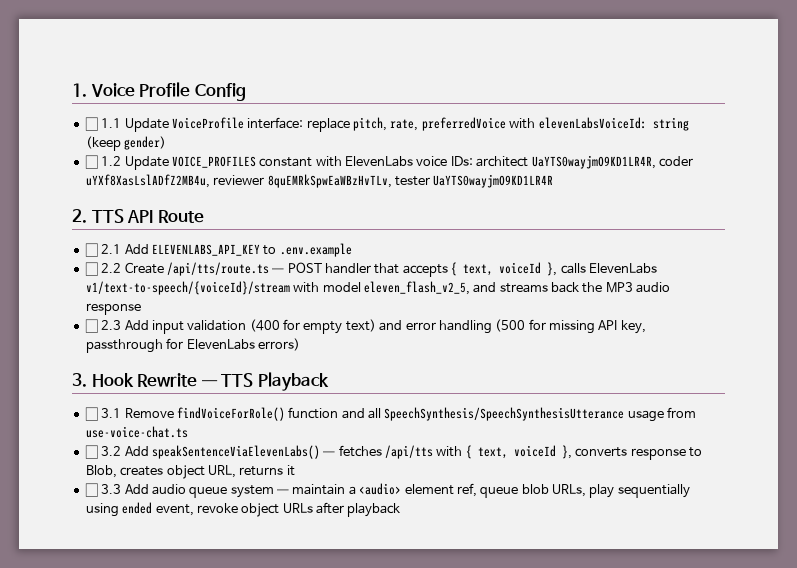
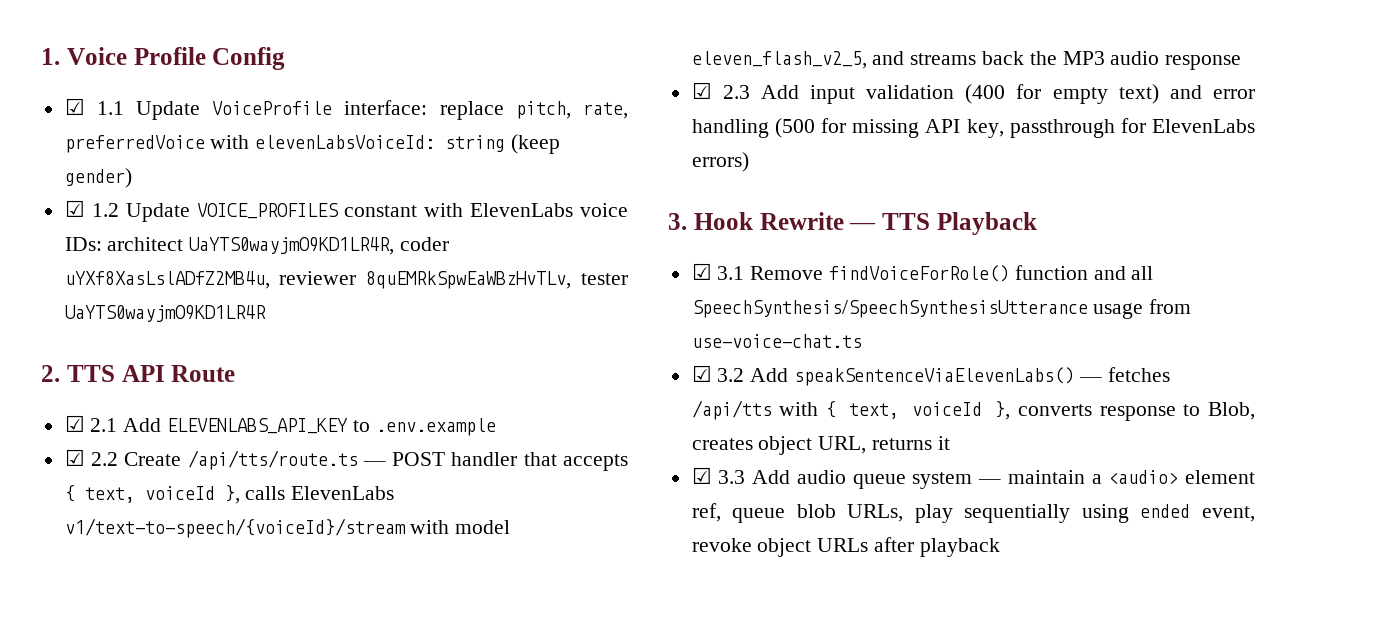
[84,117,98,131] ☐ -> [64,98,85,115] ☑
[84,155,98,169] ☐ -> [64,200,85,217] ☑
[84,243,98,257] ☐ -> [64,415,85,432] ☑
[84,262,98,276] ☐ -> [64,449,85,466] ☑
[84,319,98,333] ☐ -> [691,82,712,99] ☑
[84,407,98,421] ☐ -> [691,263,712,280] ☑
[84,445,98,459] ☐ -> [691,365,712,382] ☑
[84,483,98,497] ☐ -> [691,467,712,484] ☑

